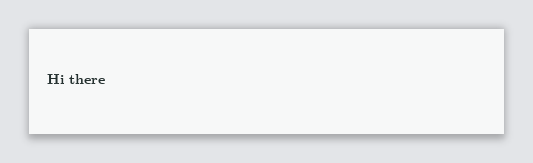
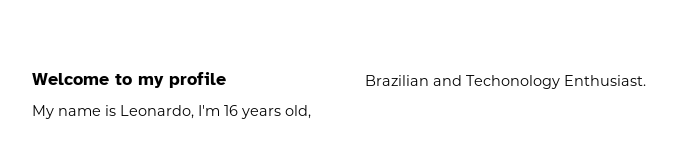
[47,74,105,84] Hi there -> [32,72,226,88] [32,105,311,119] [365,75,646,89] Welcome to my profile // My name is Leonardo, I'm 16 years old, Brazilian and Techonology Enthusiast.

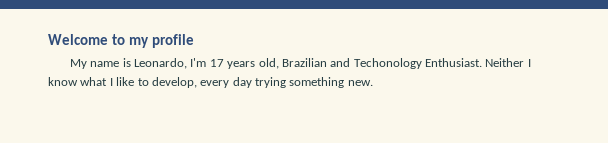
[224,105,238,116] 16 -> [209,59,224,67] 17
(646, 80) none -> [485,58,531,67] [48,77,373,88] Neither I know what I like to develop, every day trying something new.

